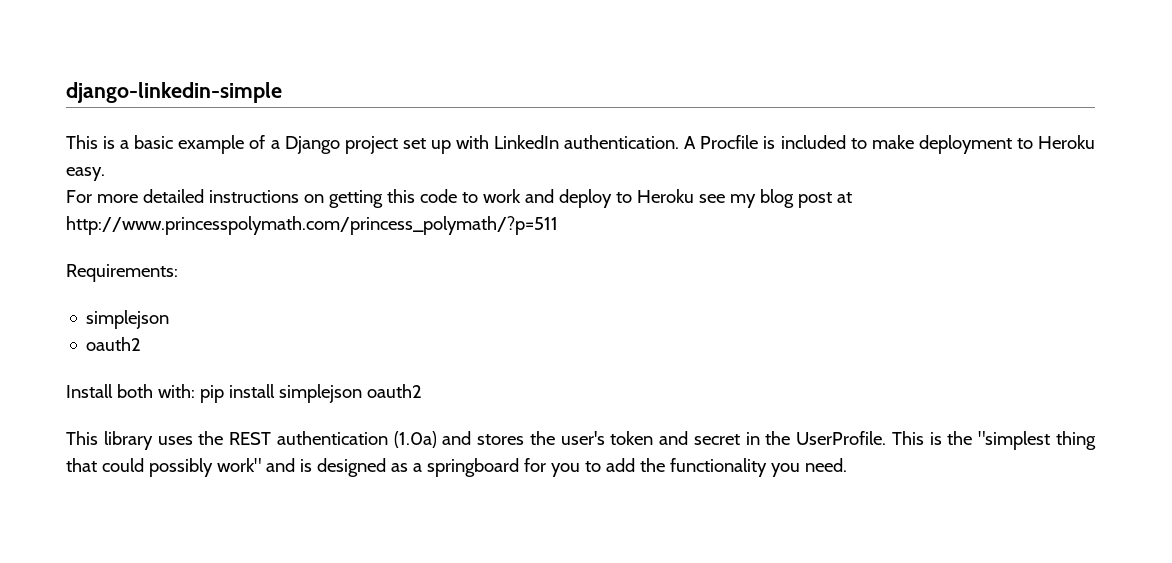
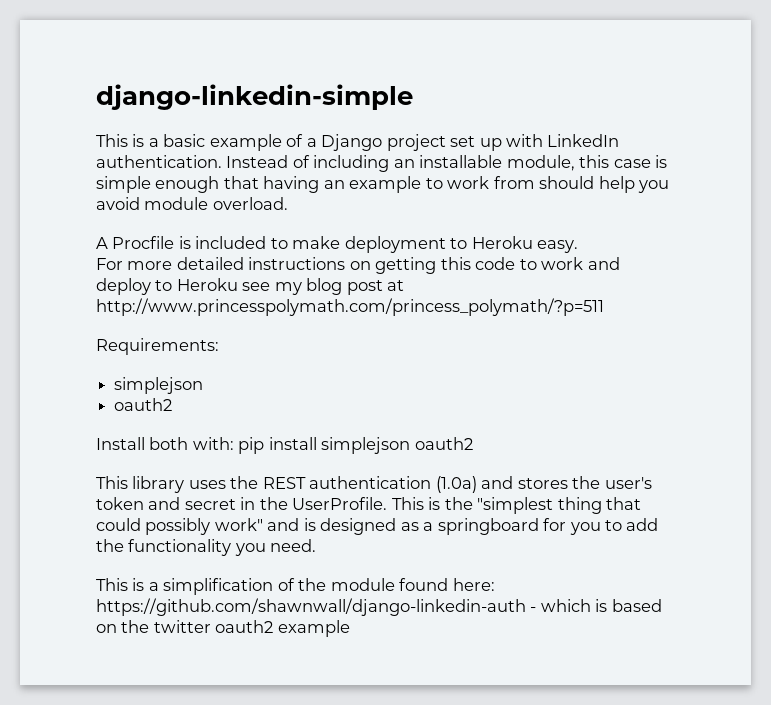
(680, 142) none -> [226,155,668,172] [96,176,670,193] [96,197,288,210] Instead of including an installable module, this case is simple enough that having an example to work from should help you avoid module overload. //
(847, 465) none -> [96,578,495,595] [96,598,662,616] [96,620,350,637] // This is a simplification of the module found here: https://github.com/shawnwall/django-linkedin-auth - which is based on the twitter oauth2 example

